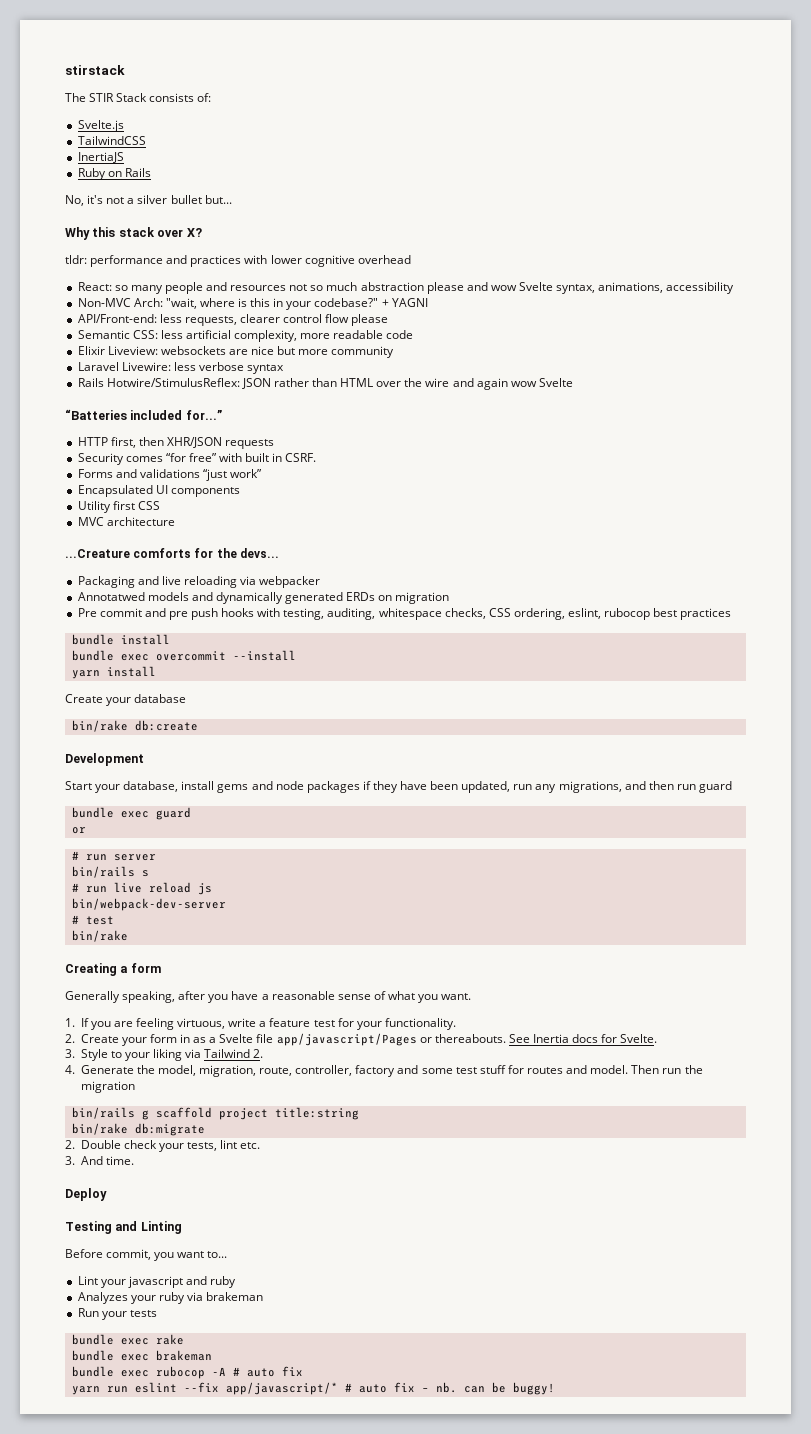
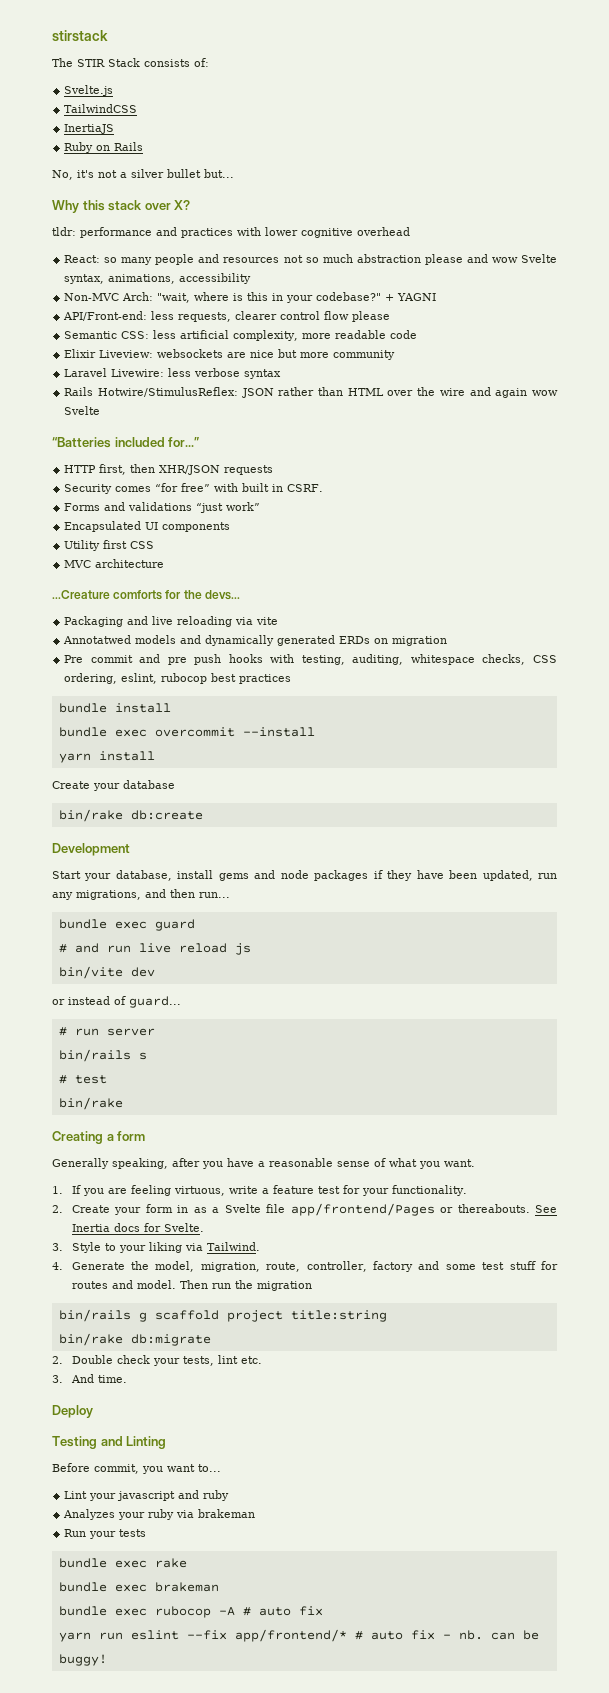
[259,576,321,588] webpacker -> [256,617,279,625] vite
[676,781,732,793] run guard -> [199,892,230,898] run...
[71,827,86,834] or -> [58,943,251,955] [58,966,155,979] [52,996,181,1008] # and run live reload js // bin/vite dev // or instead of guard...
[71,882,212,895] [71,898,226,911] // # run live reload js // bin/webpack-dev-server -> (147, 1056) none
[276,1033,417,1046] app/javascript/Pages -> [290,1203,435,1216] app/frontend/Pages
[204,1049,264,1058] Tailwind 2. -> [206,1242,260,1251] Tailwind.
[225,1382,338,1395] app/javascript/* -> [234,1629,347,1642] app/frontend/*

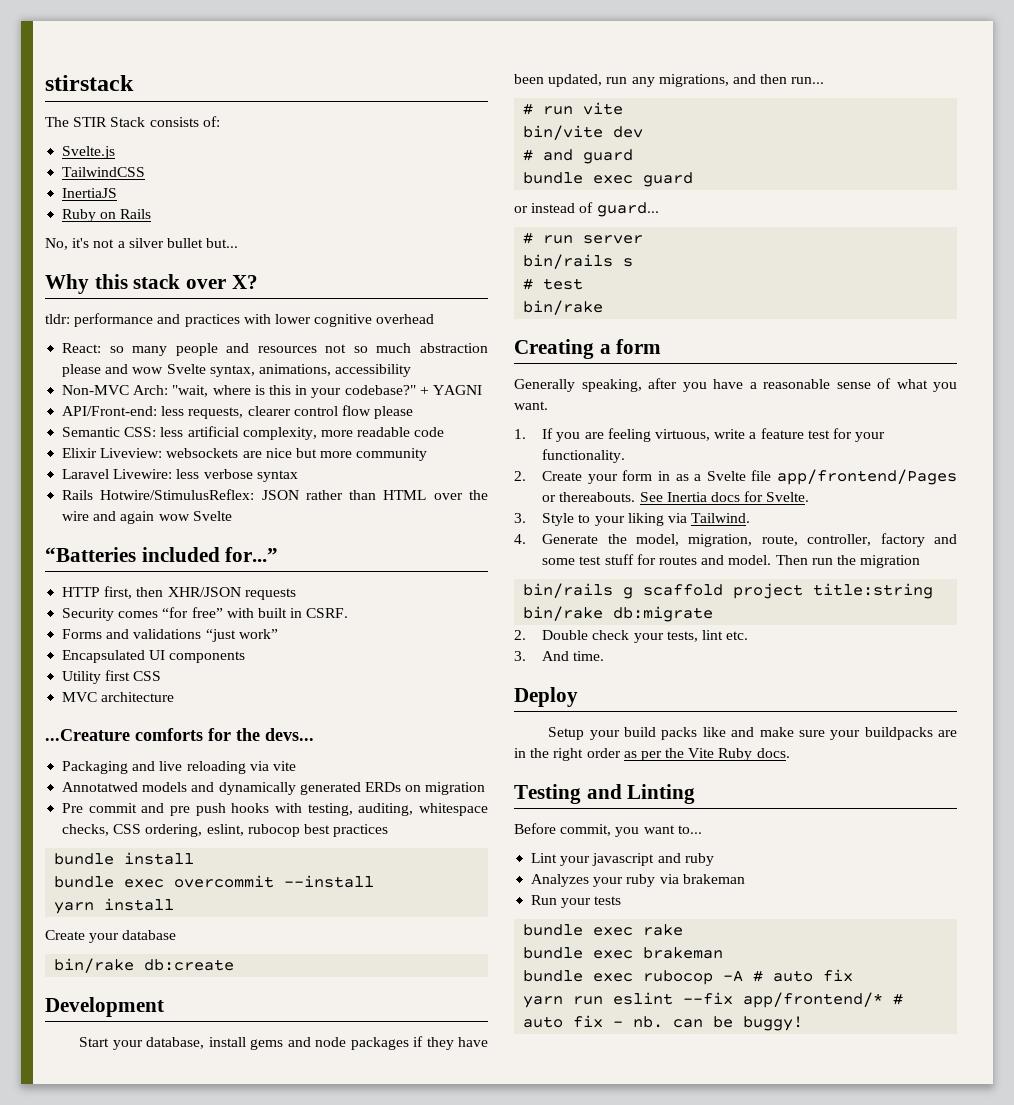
[58,919,195,931] [58,943,251,955] [58,966,155,979] bundle exec guard // # and run live reload js // bin/vite dev -> [523,102,624,115] [523,125,644,140] [523,149,634,164] [523,172,694,187] # run vite // bin/vite dev // # and guard // bundle exec guard
(93, 1411) none -> [548,727,958,740] [514,748,790,761] // Setup your build packs like and make sure your buildpacks are in the right order as per the Vite Ruby docs.

